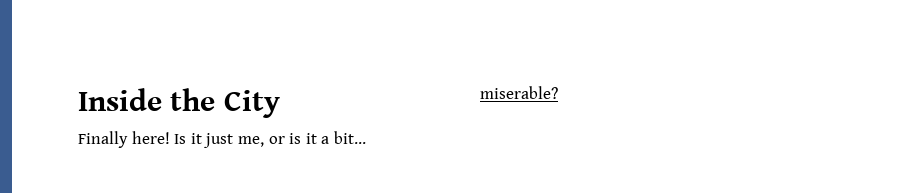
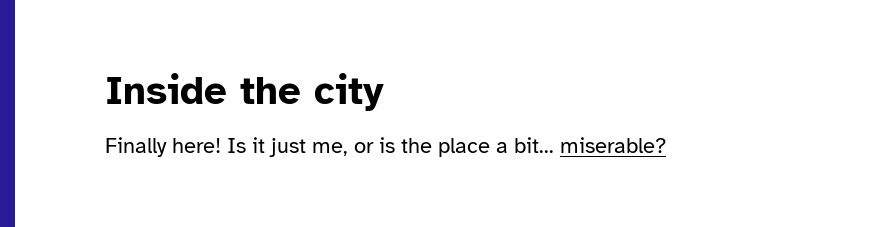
[223,90,280,118] City -> [314,73,384,111] city
[305,133,317,144] it -> [401,138,490,157] the place

